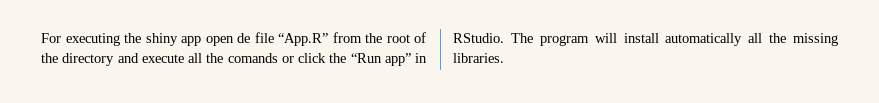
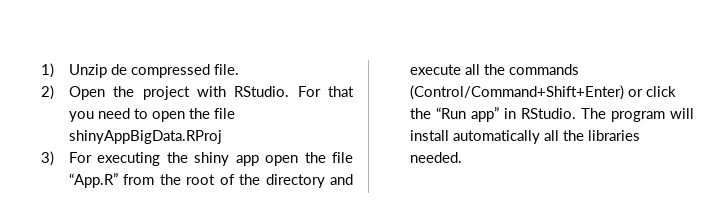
(41, 38) none -> [41,63,239,78] [41,85,355,100] [68,108,235,122] [68,130,222,144] [41,151,54,166] 1) Unzip de compressed file. // 2) Open the project with RStudio. For that you need to open the file shinyAppBigData.RProj // 3)
[237,33,250,43] de -> [304,152,326,163] the
[227,53,278,63] comands -> [508,64,579,75] [409,85,624,100] commands (Control/Command+Shift+Enter)
[793,33,838,46] [453,53,504,63] missing libraries. -> [587,130,640,141] [409,152,462,163] libraries needed.

